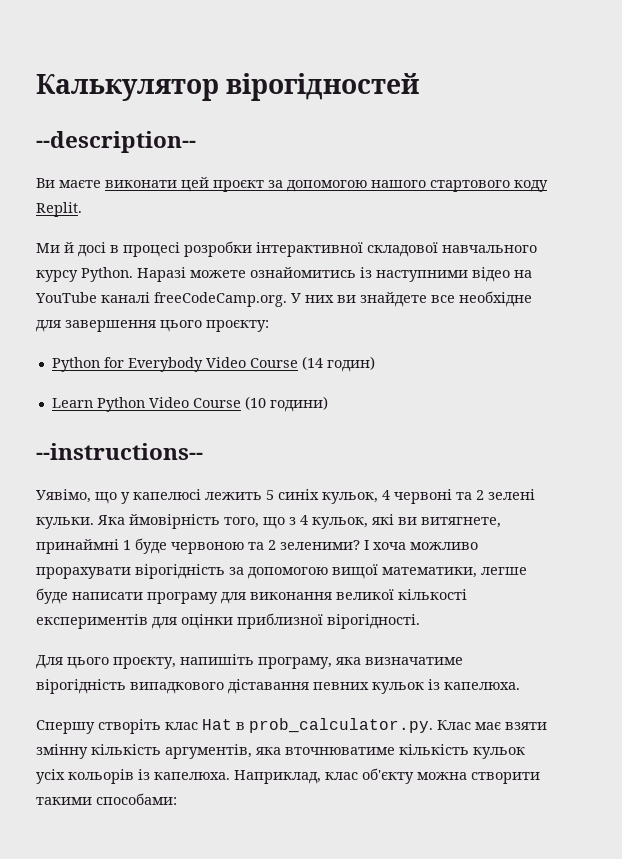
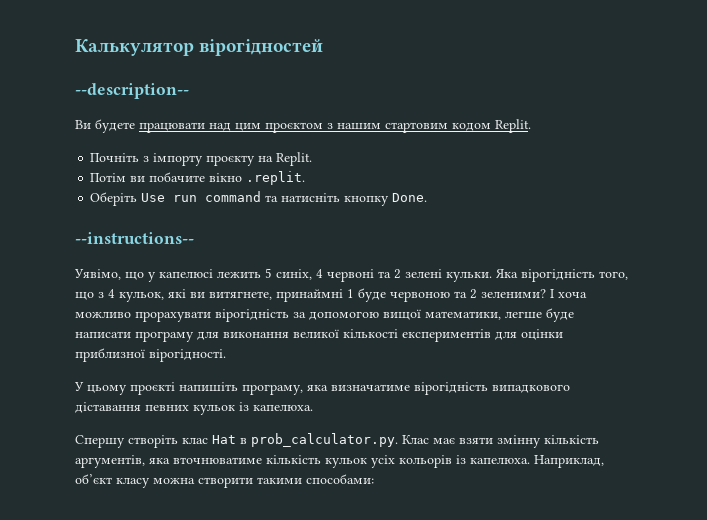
[59,177,548,192] [36,202,82,217] [36,241,537,257] [36,267,532,282] [35,291,532,307] [36,320,269,332] [51,356,375,372] [51,396,328,412] маєте виконати цей проєкт за допомогою нашого стартового коду Replit. // Ми й досі в процесі розробки інтерактивної складової навчального курсу Python. Наразі можете ознайомитись із наступними відео на YouTube каналі freeCodeCamp.org. У них ви знайдете все необхідне для завершення цього проєкту: // Python for Everybody Video Course (14 годин) // Learn Python Video Course (10 години) -> [95,119,531,133] [90,152,313,166] [90,171,306,185] [90,191,428,206] будете працювати над цим проєктом з нашим стартовим кодом Replit. // Почніть з імпорту проєкту на Replit. // Потім ви побачите вікно .replit. // Оберіть Use run command та натисніть кнопку Done.
[278,489,378,504] синіх кульок, -> [276,269,312,280] синіх,
[129,514,220,529] ймовірність -> [521,269,595,282] вірогідність
[36,655,176,669] Для цього проєкту, -> [74,382,175,395] У цьому проєкті
[325,768,414,784] клас об'єкту -> [75,474,150,488] об’єкт класу

